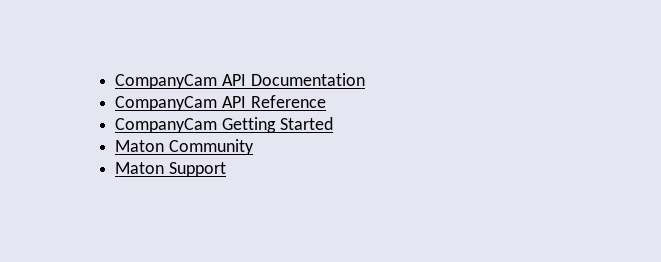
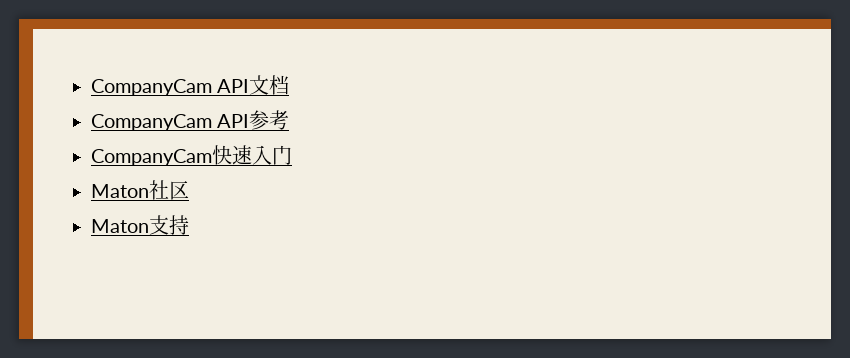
[115,73,365,89] [115,95,326,111] [115,117,333,133] [115,139,254,155] [115,162,226,177] CompanyCam API Documentation // CompanyCam API Reference // CompanyCam Getting Started // Maton Community // Maton Support -> [91,75,290,96] [91,110,290,131] [91,145,292,166] [91,180,189,200] [91,215,189,235] CompanyCam API文档 // CompanyCam API参考 // CompanyCam快速入门 // Maton社区 // Maton支持

